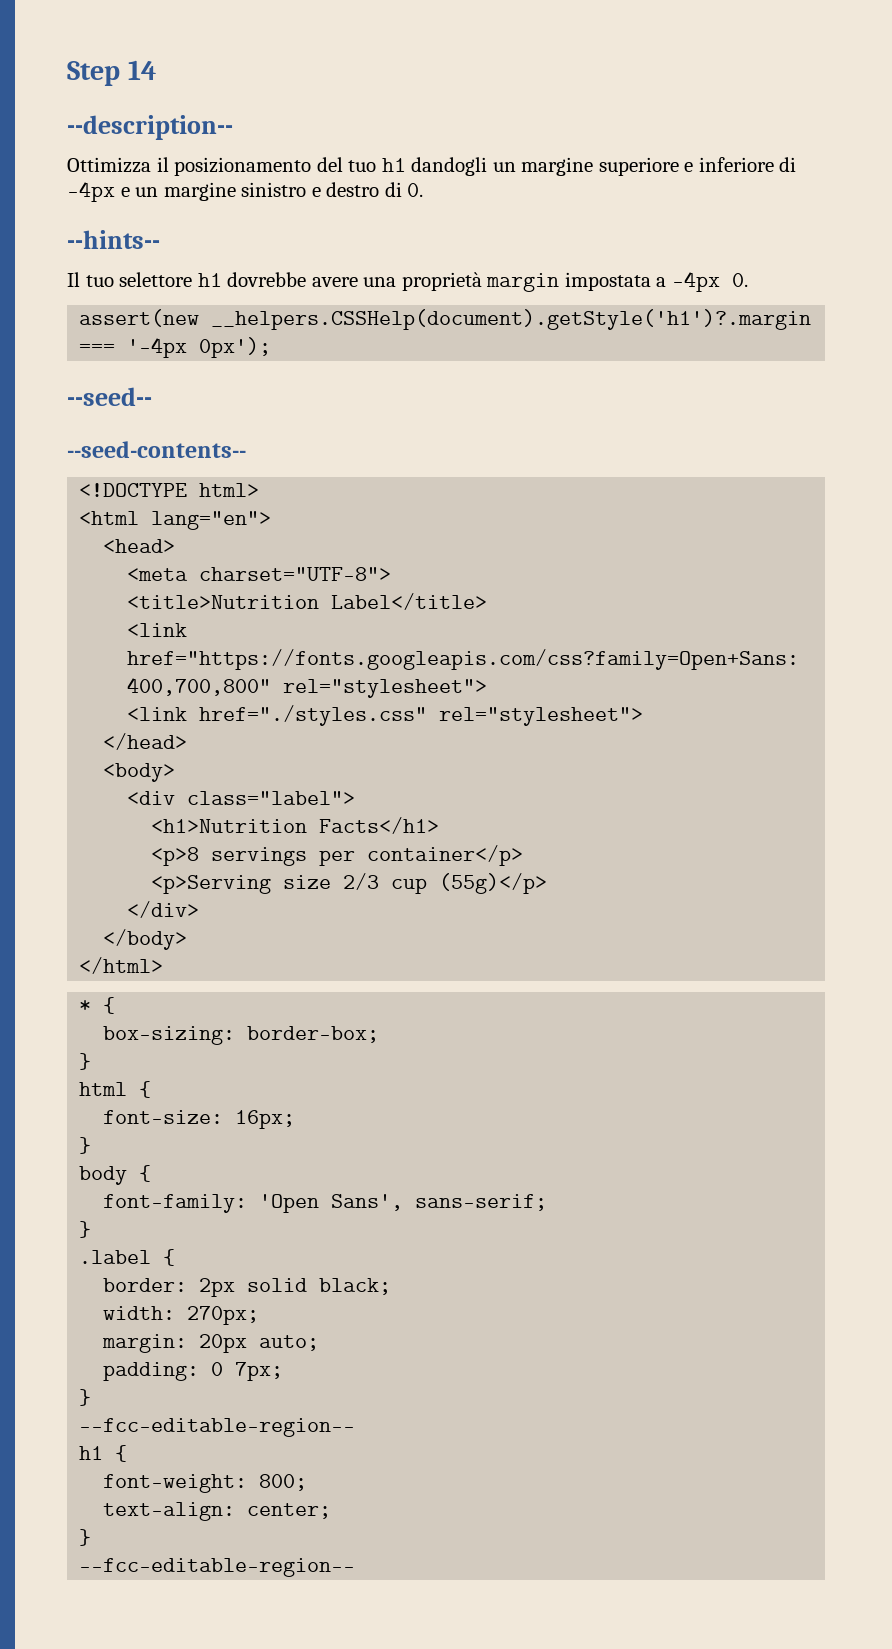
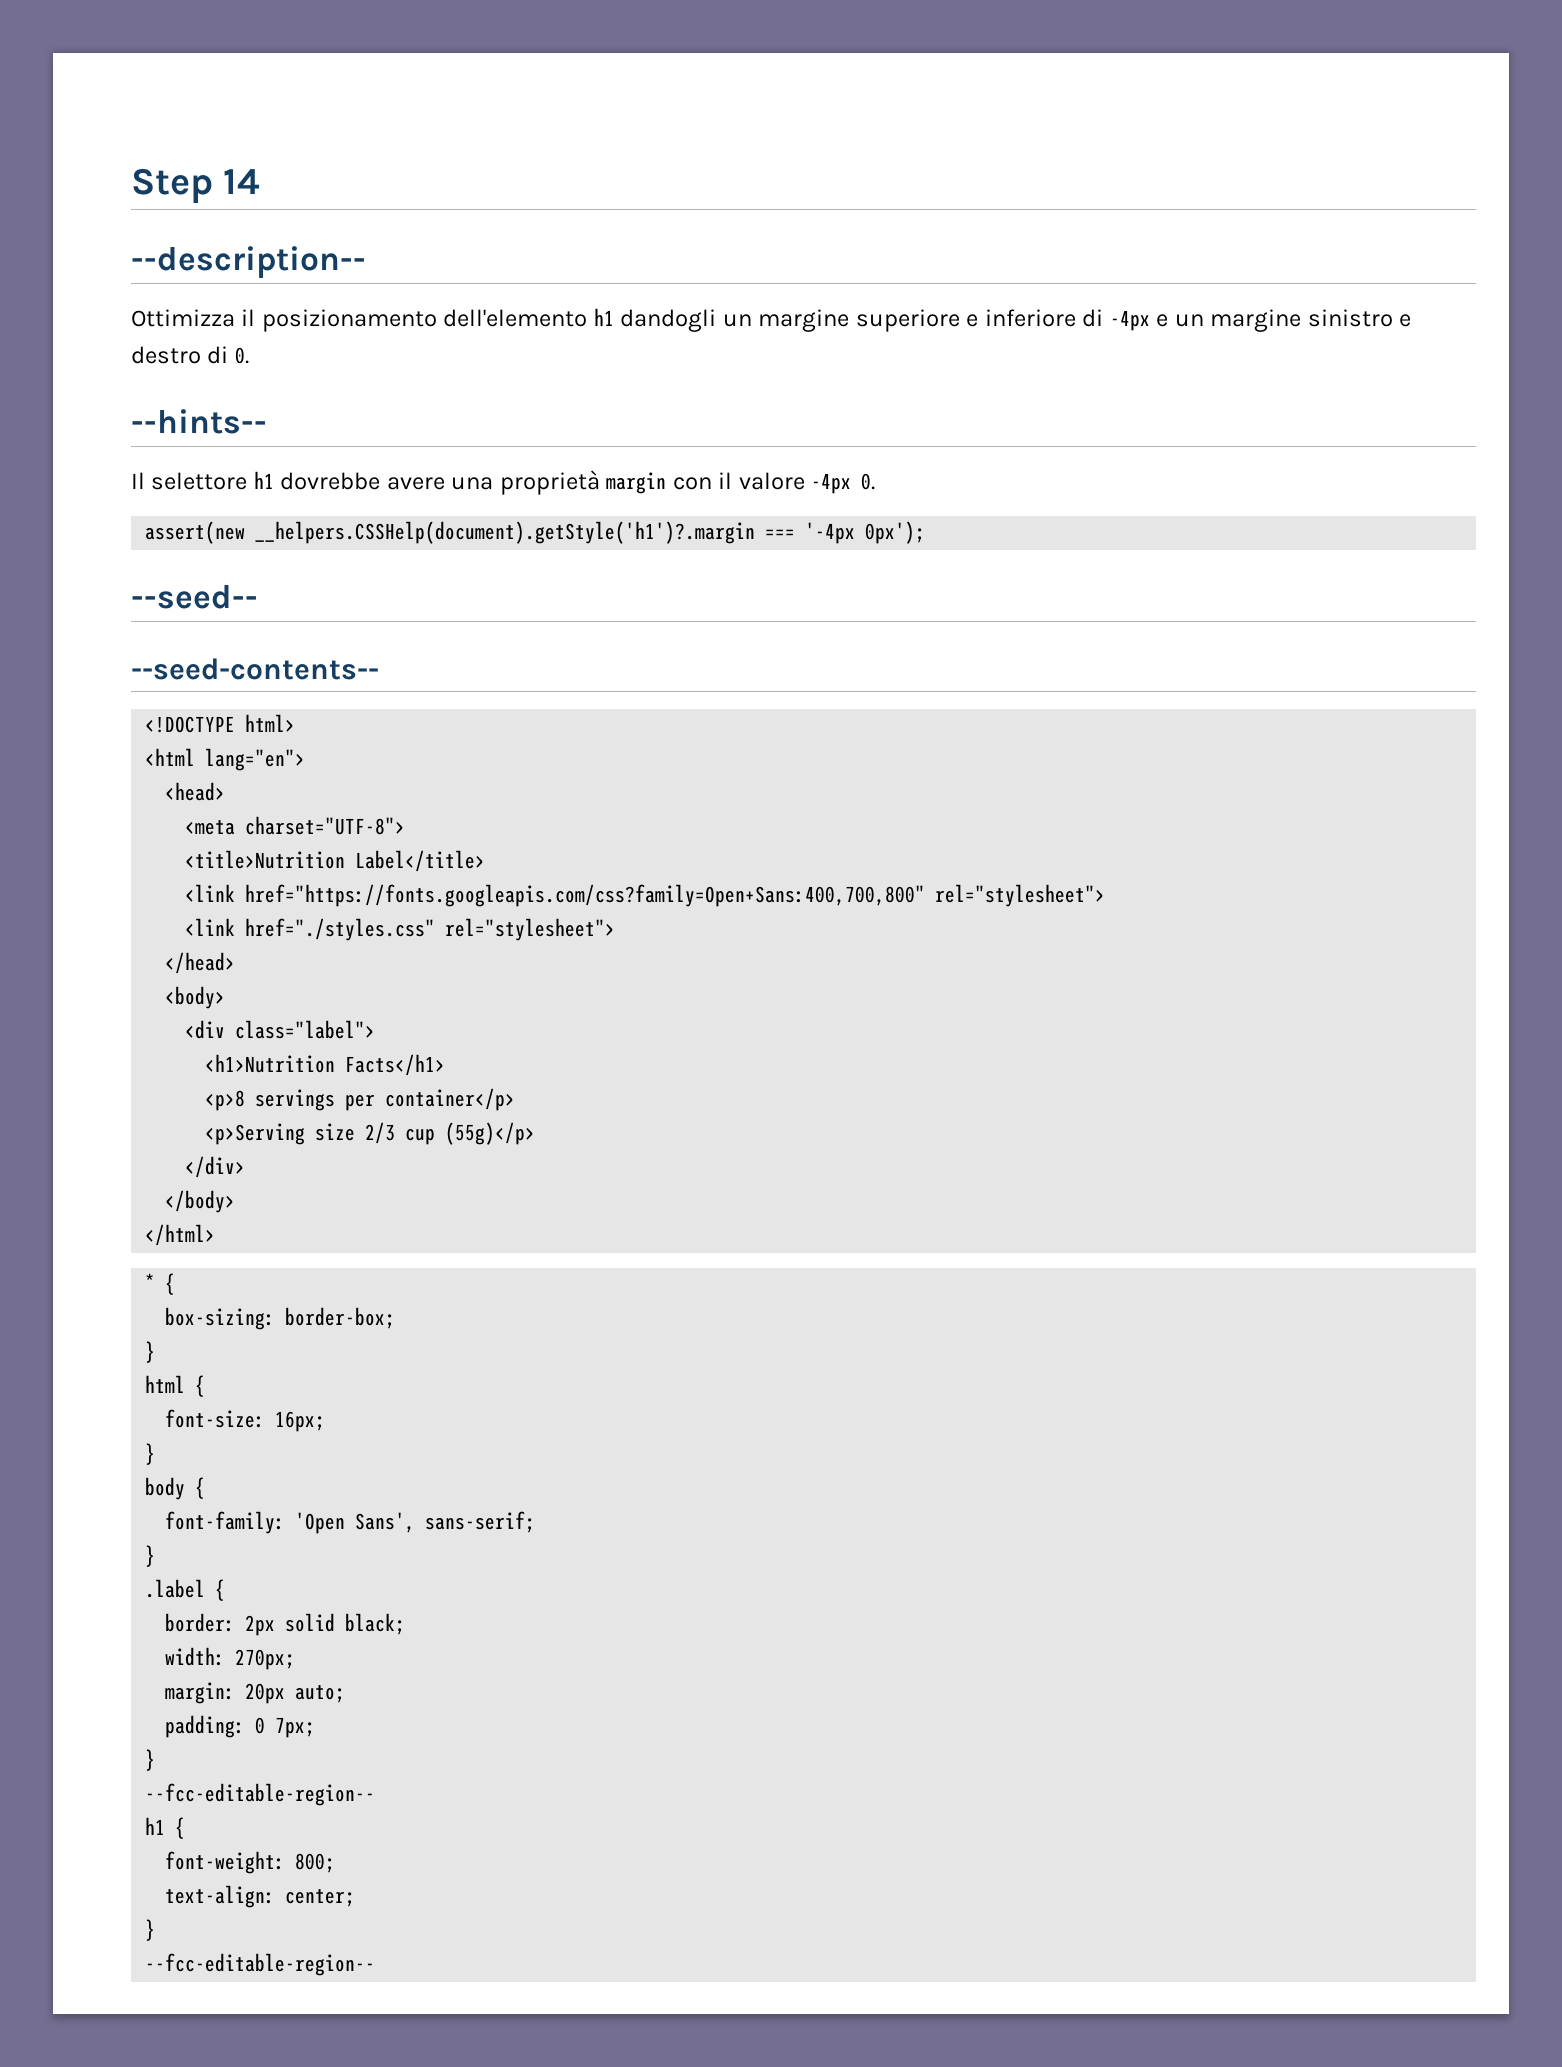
[316,157,377,172] del tuo -> [443,309,588,327] dell'elemento
[85,275,114,287] tuo -> (145, 480) none
[564,272,667,291] impostata a -> [672,472,805,490] con il valore

